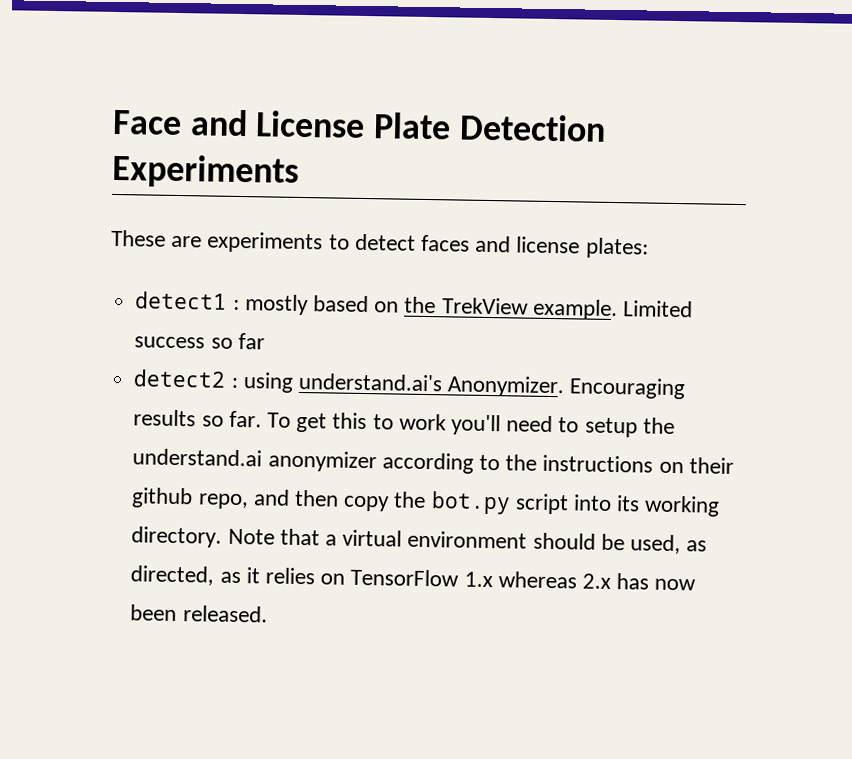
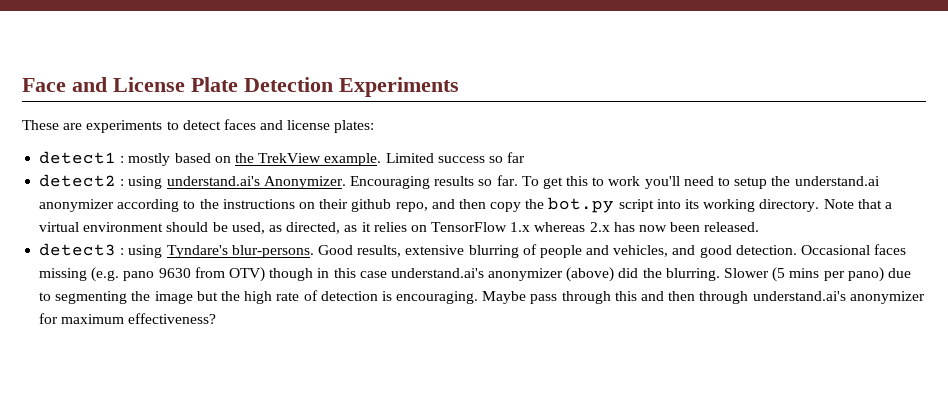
(268, 614) none -> [39,243,907,258] [39,267,911,282] [39,290,925,304] [39,313,217,324] // detect3 : using Tyndare's blur-persons. Good results, extensive blurring of people and vehicles, and good detection. Occasional faces missing (e.g. pano 9630 from OTV) though in this case understand.ai's anonymizer (above) did the blurring. Slower (5 mins per pano) due to segmenting the image but the high rate of detection is encouraging. Maybe pass through this and then through understand.ai's anonymizer for maximum effectiveness?

